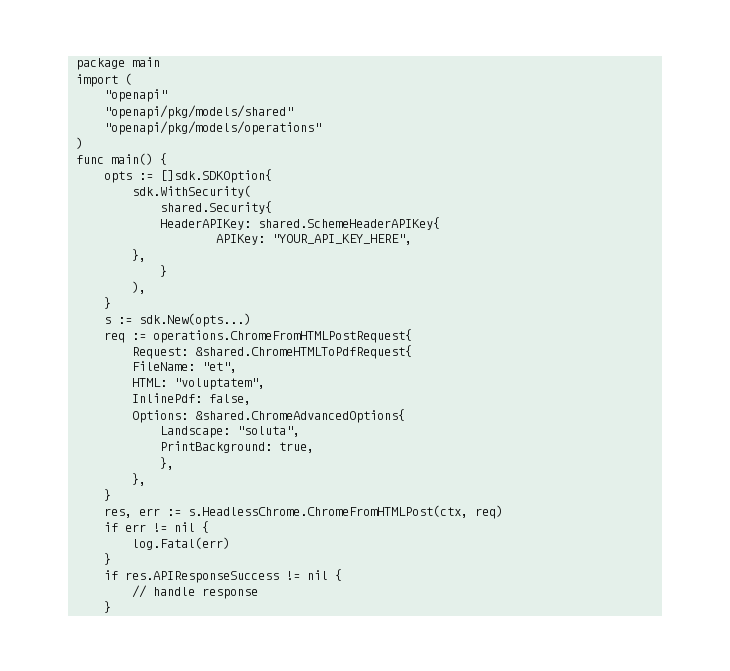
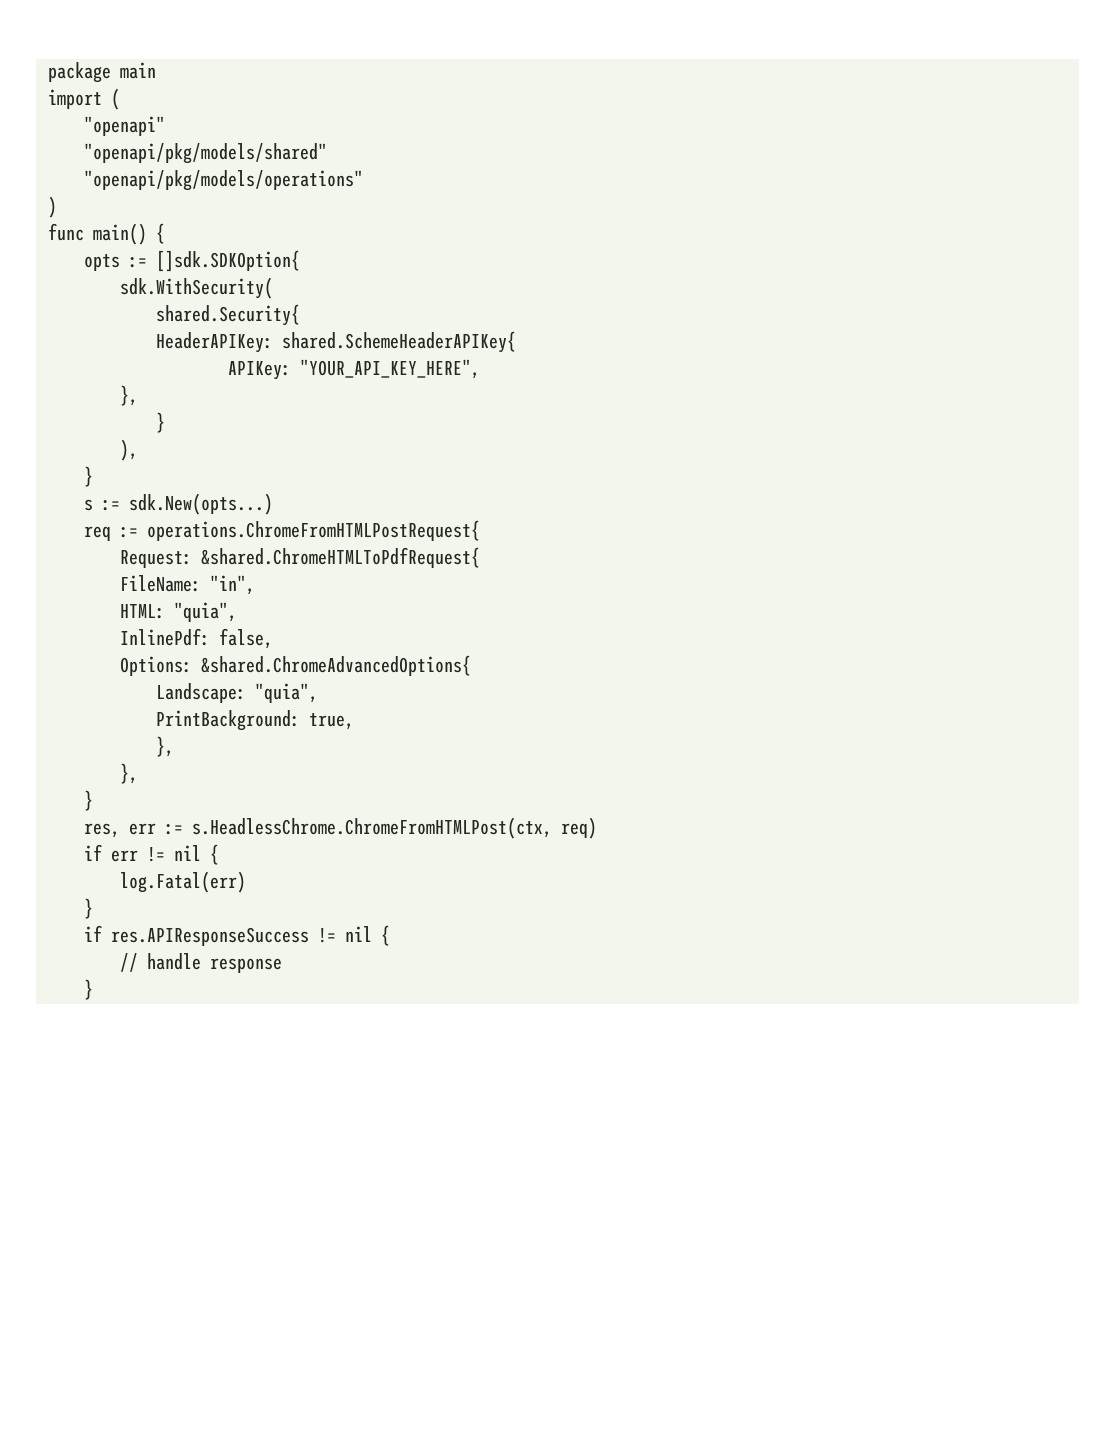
[202,362,238,373] "et", -> [210,575,256,595] "in",
[174,378,266,390] "voluptatem", -> [174,602,238,622] "quia",
[237,426,301,437] "soluta", -> [255,683,319,703] "quia",

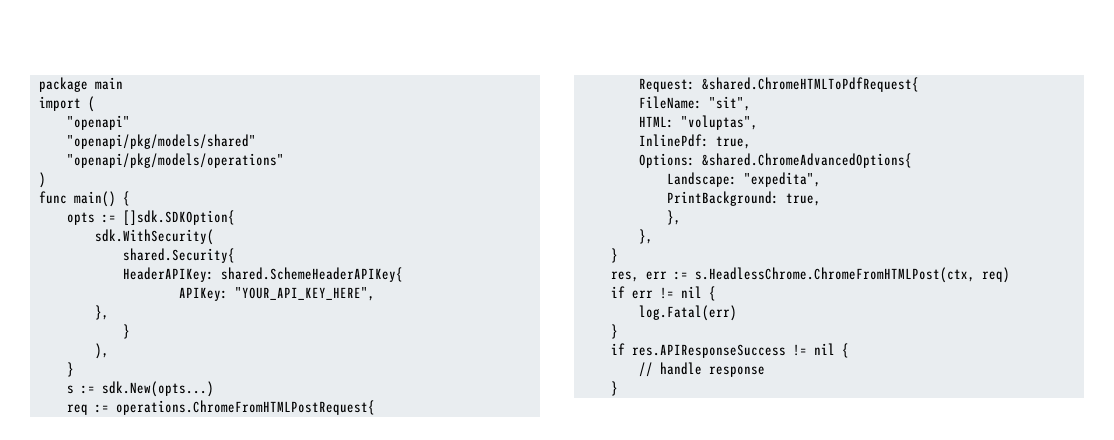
[210,575,256,595] "in", -> [709,96,752,111] "sit",
[174,602,238,622] "quia", -> [681,115,759,130] "voluptas",
[219,628,274,649] false, -> [716,136,752,149] true,
[255,683,319,703] "quia", -> [744,172,822,187] "expedita",

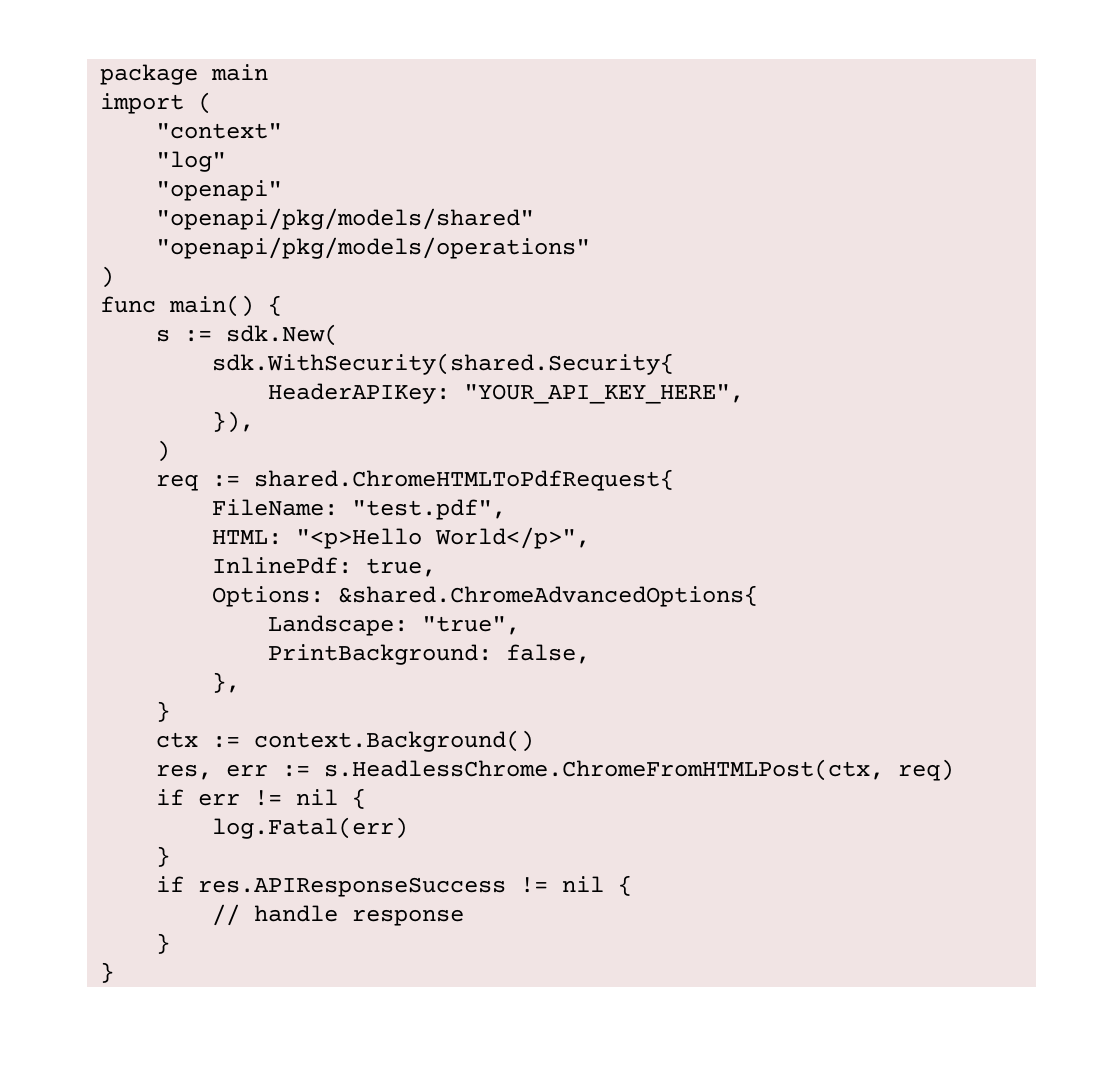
(96, 104) none -> [155,123,282,139] [155,151,226,172] // "context" // "log"
[67,210,236,225] [95,229,215,245] [123,248,236,263] opts := []sdk.SDKOption{ // sdk.WithSecurity( // shared.Security{ -> [155,324,338,346] [211,353,674,375] s := sdk.New( // sdk.WithSecurity(shared.Security{
[221,267,404,282] [179,287,229,301] shared.SchemeHeaderAPIKey{ // APIKey: -> (450, 393) none
[95,305,110,320] [123,324,131,339] [95,343,110,359] [67,362,75,377] [67,381,215,397] }, // } // ), // } // s := sdk.New(opts...) -> [211,411,254,433] [155,440,170,462] }), // )
[116,400,376,415] [639,77,920,92] operations.ChromeFromHTMLPostRequest{ // Request: &shared.ChromeHTMLToPdfRequest{ -> [253,469,674,491] shared.ChromeHTMLToPdfRequest{
[709,96,752,111] "sit", -> [351,499,506,520] "test.pdf",
[681,115,759,130] "voluptas", -> [295,527,590,549] "<p>Hello World</p>",
[744,172,822,187] "expedita", -> [421,616,520,635] "true",
[786,193,822,206] [667,210,682,225] [639,229,654,244] [611,248,619,263] true, // }, // }, // } -> [505,644,590,664] [211,672,240,693] [155,701,170,722] [155,730,534,752] false, // }, // } // ctx := context.Background()
(619, 388) none -> [99,962,114,983] // }

